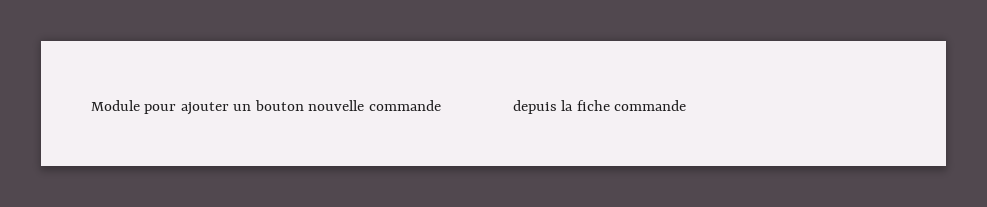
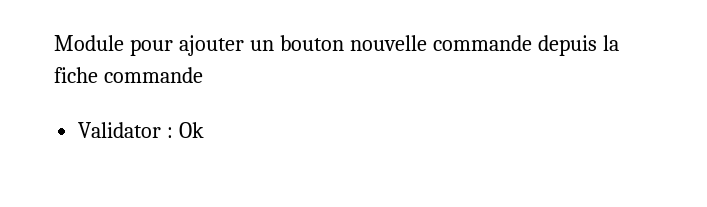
(687, 105) none -> [78,122,205,138] // Validator : Ok

